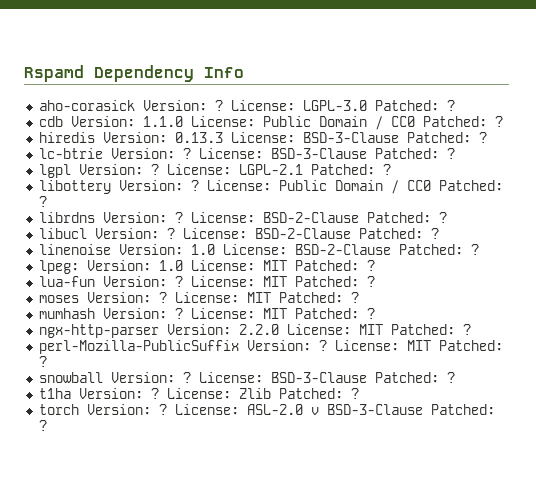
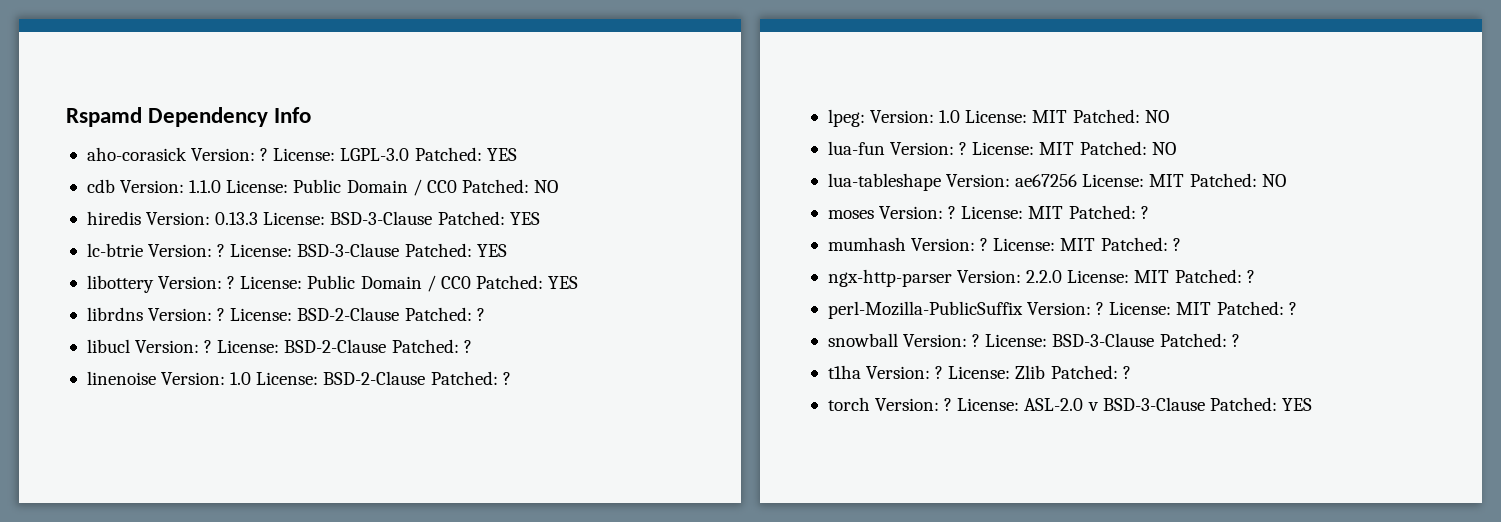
[446,100,455,111] ? -> [486,148,517,161] YES
[494,116,503,127] ? -> [534,180,559,193] NO
[478,132,487,143] ? -> [509,212,540,225] YES
[446,148,455,159] [38,164,391,178] ? // lgpl Version: ? License: LGPL-2.1 Patched: ? -> [476,244,507,257] YES
[38,196,47,207] ? -> [548,276,579,289] YES
[366,260,375,271] ? -> [1144,110,1169,123] NO
[366,276,375,287] ? -> [1151,142,1176,155] [827,173,1286,191] NO // lua-tableshape Version: ae67256 License: MIT Patched: NO
[38,420,47,431] ? -> [1281,398,1312,411] YES

